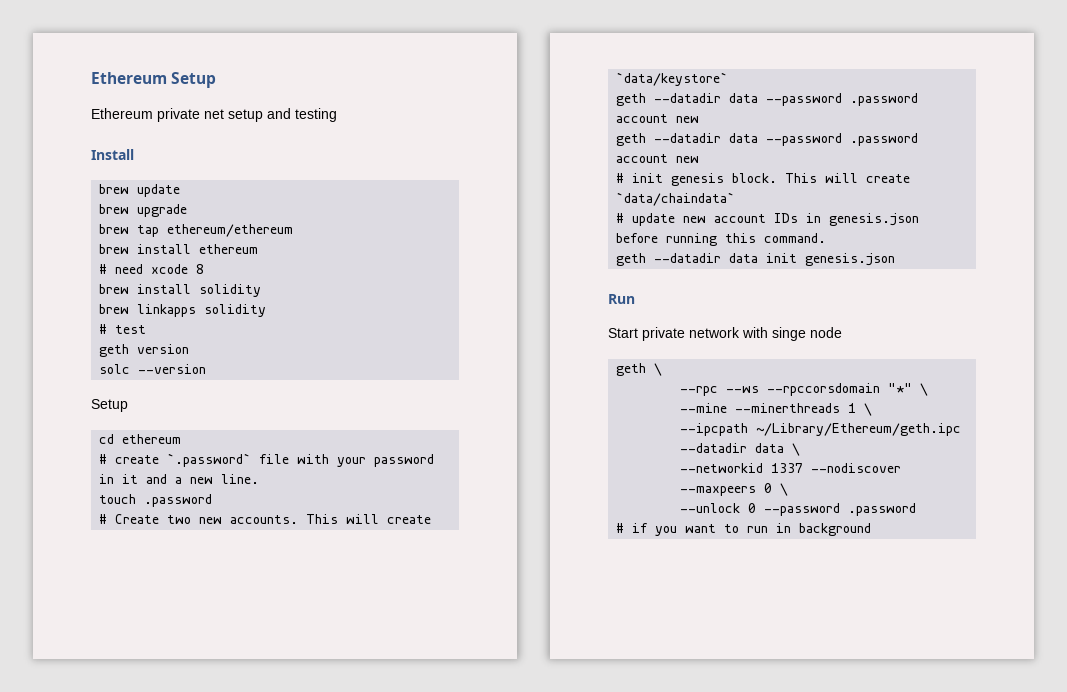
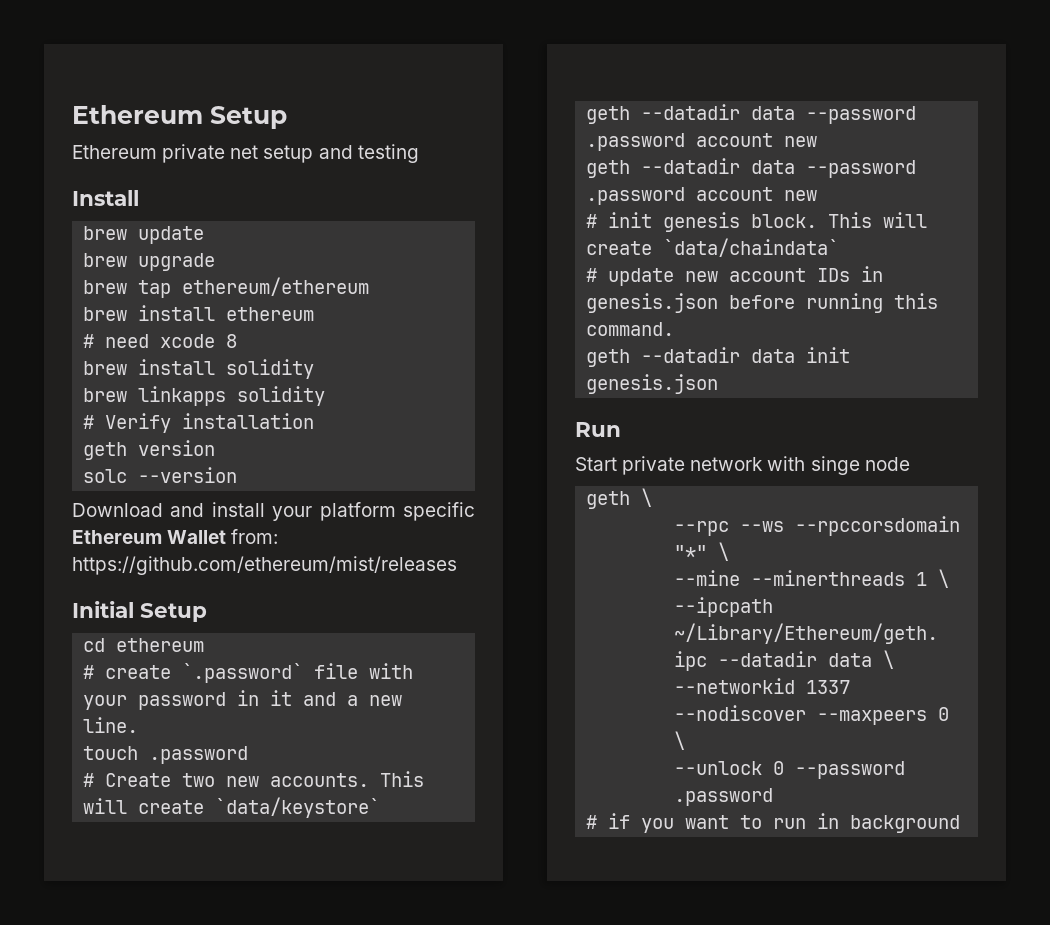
[115,325,147,334] test -> [105,413,315,433] Verify installation
(207, 369) none -> [72,502,475,521] [72,529,279,544] [72,556,457,575] [72,601,134,618] Download and install your platform specific Ethereum Wallet from: https://github.com/ethereum/mist/releases // Initial

